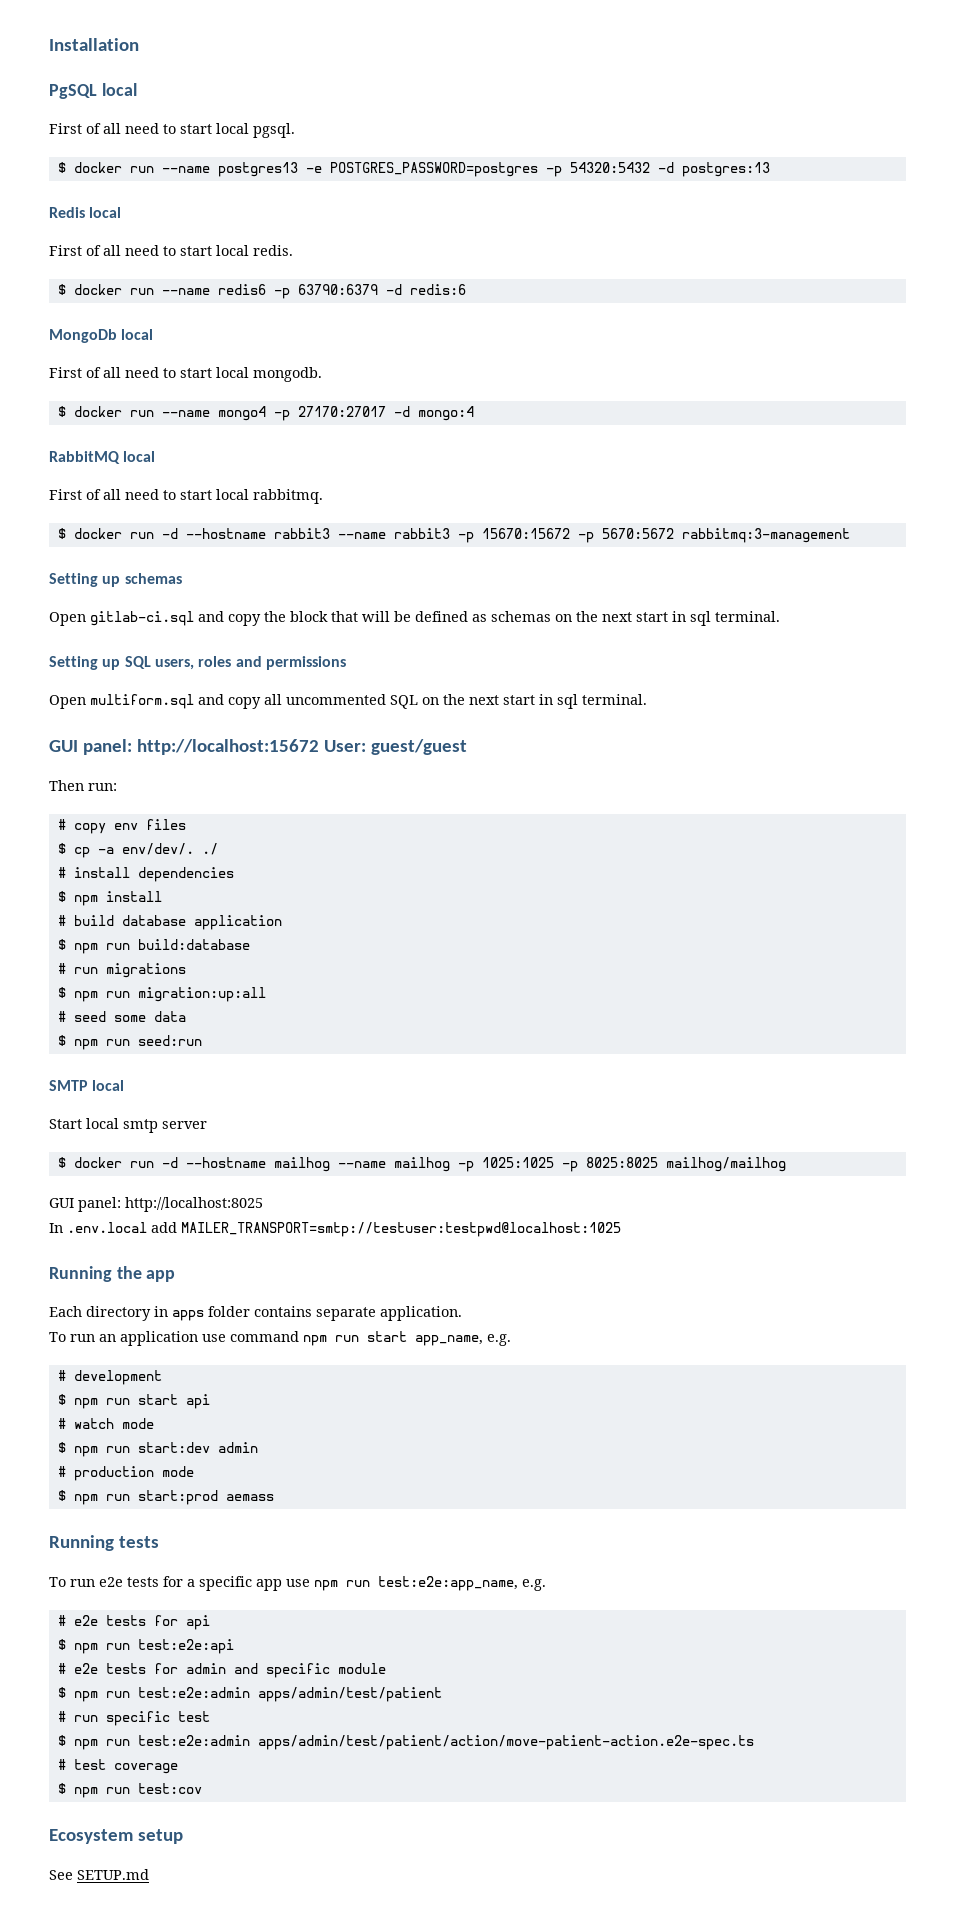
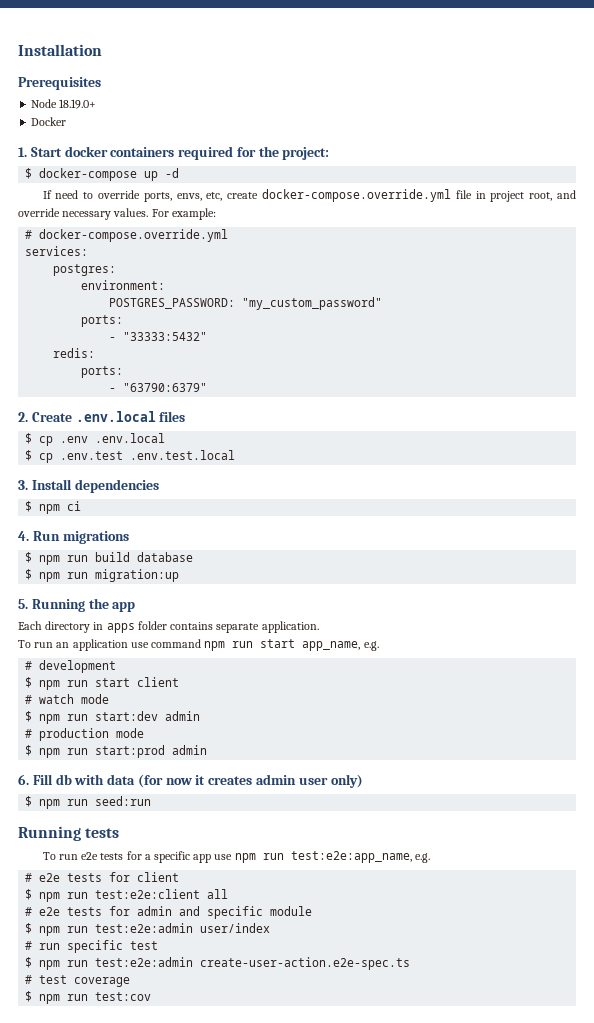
[49,83,137,99] [49,123,295,138] [57,162,770,177] [49,207,122,218] [49,245,293,256] [57,284,466,299] [49,329,154,343] [49,367,322,382] [57,406,474,421] [49,451,156,464] [49,489,323,504] [57,528,850,543] [49,573,182,587] [49,611,780,626] [49,656,346,670] [49,694,647,709] [49,739,467,755] [49,780,117,791] [57,819,186,834] [57,843,218,858] [57,867,234,882] [57,891,162,906] [57,915,282,930] [57,939,250,954] [57,963,186,978] [57,987,266,1002] [57,1011,186,1022] [57,1035,202,1050] [49,1080,125,1091] [49,1118,207,1133] [57,1157,786,1172] [49,1197,263,1212] [49,1222,621,1237] PgSQL local // First of all need to start local pgsql. // $ docker run --name postgres13 -e POSTGRES_PASSWORD=postgres -p 54320:5432 -d postgres:13 // Redis local // First of all need to start local redis. // $ docker run --name redis6 -p 63790:6379 -d redis:6 // MongoDb local // First of all need to start local mongodb. // $ docker run --name mongo4 -p 27170:27017 -d mongo:4 // RabbitMQ local // First of all need to start local rabbitmq. // $ docker run -d --hostname rabbit3 --name rabbit3 -p 15670:15672 -p 5670:5672 rabbitmq:3-management // Setting up schemas // Open gitlab-ci.sql and copy the block that will be defined as schemas on the next start in sql terminal. // Setting up SQL users, roles and permissions // Open multiform.sql and copy all uncommented SQL on the next start in sql terminal. // GUI panel: http://localhost:15672 User: guest/guest // Then run: // # copy env files // $ cp -a env/dev/. ./ // # install dependencies // $ npm install // # build database application // $ npm run build:database // # run migrations // $ npm run migration:up:all // # seed some data // $ npm run seed:run // SMTP local // Start local smtp server // $ docker run -d --hostname mailhog --name mailhog -p 1025:1025 -p 8025:8025 mailhog/mailhog // GUI panel: http://localhost:8025 // In .env.local add MAILER_TRANSPORT=smtp://testuser:testpwd@localhost:1025 // -> [18,77,101,90] [31,99,97,109] [31,117,67,126] [18,146,330,160] [25,168,180,181] [42,189,576,202] [18,208,216,220] [25,229,229,242] [25,246,89,256] [53,264,117,276] [81,280,166,290] [109,297,383,310] [81,315,124,327] [109,332,208,341] [53,348,96,358] [81,366,124,378] [109,383,208,392] [18,411,186,422] [25,433,166,446] [25,450,236,463] [18,479,159,493] [25,501,82,514] [18,531,129,544] [25,552,194,565] [25,569,180,582] [18,599,28,609] Prerequisites // Node 18.19.0+ // Docker // 1. Start docker containers required for the project: // $ docker-compose up -d // If need to override ports, envs, etc, create docker-compose.override.yml file in project root, and override necessary values. For example: // # docker-compose.override.yml // services: // postgres: // environment: // POSTGRES_PASSWORD: "my_custom_password" // ports: // - "33333:5432" // redis: // ports: // - "63790:6379" // 2. Create .env.local files // $ cp .env .env.local // $ cp .env.test .env.test.local // 3. Install dependencies // $ npm ci // 4. Run migrations // $ npm run build database // $ npm run migration:up // 5.
[185,1394,210,1409] api -> [137,677,180,687] client
[225,1494,274,1501] aemass -> [172,745,208,755] [18,774,363,788] [25,796,152,809] admin // 6. Fill db with data (for now it creates admin user only) // $ npm run seed:run
[185,1615,210,1630] [57,1639,234,1654] api // $ npm run test:e2e:api -> [137,872,180,882] [25,889,229,902] client // $ npm run test:e2e:client all
[257,1687,442,1702] apps/admin/test/patient -> [200,923,271,933] user/index
[257,1735,754,1750] apps/admin/test/patient/action/move-patient-action.e2e-spec.ts -> [200,957,411,970] create-user-action.e2e-spec.ts
[49,1829,183,1844] [49,1869,149,1880] // Ecosystem setup // See SETUP.md -> (152, 996) none

